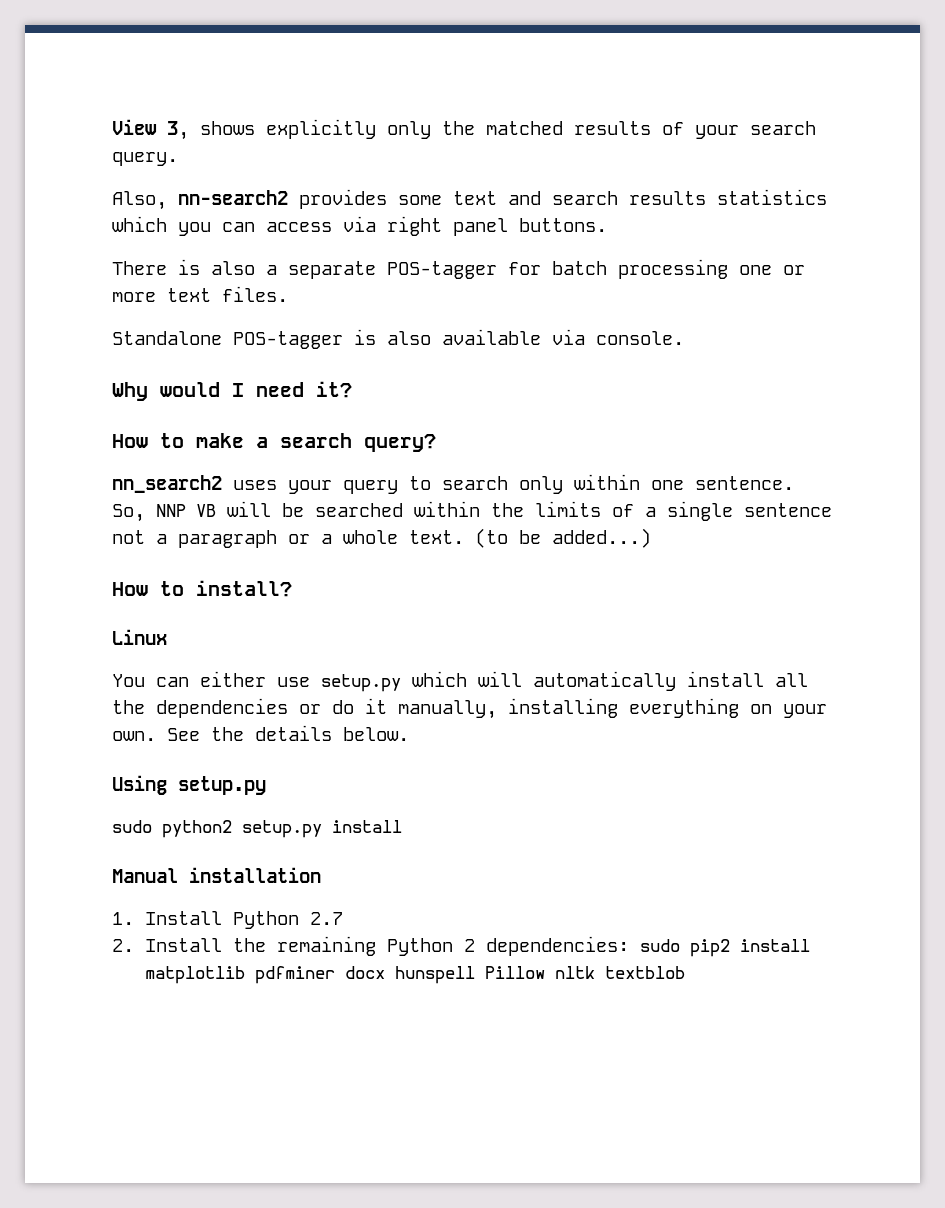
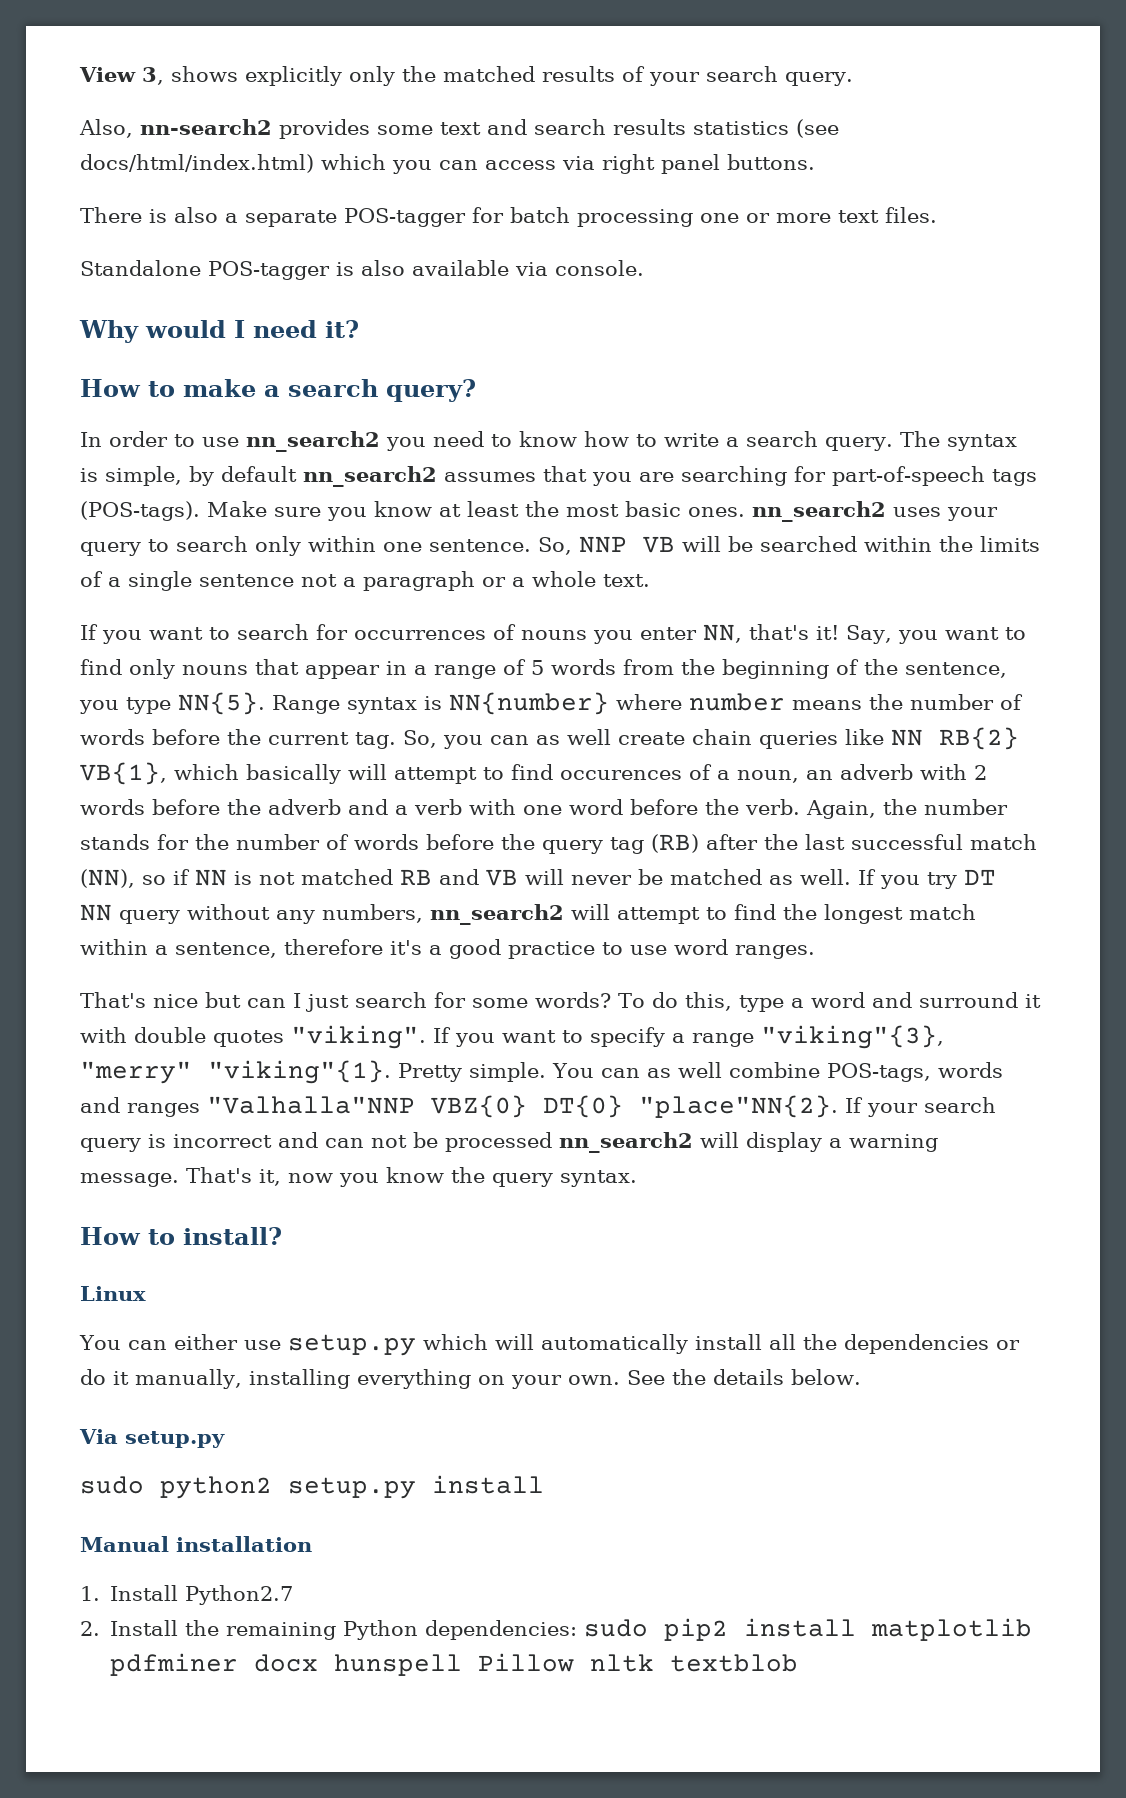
(827, 197) none -> [796,119,839,138] [80,154,314,173] (see docs/html/index.html)
(436, 443) none -> [80,431,1017,452] [80,466,1037,487] [80,501,746,521] In order to use nn_search2 you need to know how to write a search query. The syntax is simple, by default nn_search2 assumes that you are searching for part-of-speech tags (POS-tags). Make sure you know at least the most basic ones.
[475,528,651,548] (to be added...) -> [80,624,1026,644] [80,659,1007,679] [79,692,1023,715] [80,727,1019,750] [80,762,987,785] [80,799,1008,819] [80,834,1037,854] [80,869,996,889] [80,904,976,925] [80,939,815,959] [80,992,1041,1012] [80,1025,944,1049] [80,1060,1003,1084] [80,1095,996,1118] [80,1132,938,1153] [80,1167,637,1187] // If you want to search for occurrences of nouns you enter NN, that's it! Say, you want to find only nouns that appear in a range of 5 words from the beginning of the sentence, you type NN{5}. Range syntax is NN{number} where number means the number of words before the current tag. So, you can as well create chain queries like NN RB{2} VB{1}, which basically will attempt to find occurences of a noun, an adverb with 2 words before the adverb and a verb with one word before the verb. Again, the number stands for the number of words before the query tag (RB) after the last successful match (NN), so if NN is not matched RB and VB will never be matched as well. If you try DT NN query without any numbers, nn_search2 will attempt to find the longest match within a sentence, therefore it's a good practice to use word ranges. // That's nice but can I just search for some words? To do this, type a word and surround it with double quotes "viking". If you want to specify a range "viking"{3}, "merry" "viking"{1}. Pretty simple. You can as well combine POS-tags, words and ranges "Valhalla"NNP VBZ{0} DT{0} "place"NN{2}. If your search query is incorrect and can not be processed nn_search2 will display a warning message. That's it, now you know the query syntax.
[112,775,167,795] Using -> [79,1429,118,1444] Via
[233,911,344,929] Python 2.7 -> [185,1585,294,1605] Python2.7
[464,939,476,952] 2 -> (419, 1630) none

